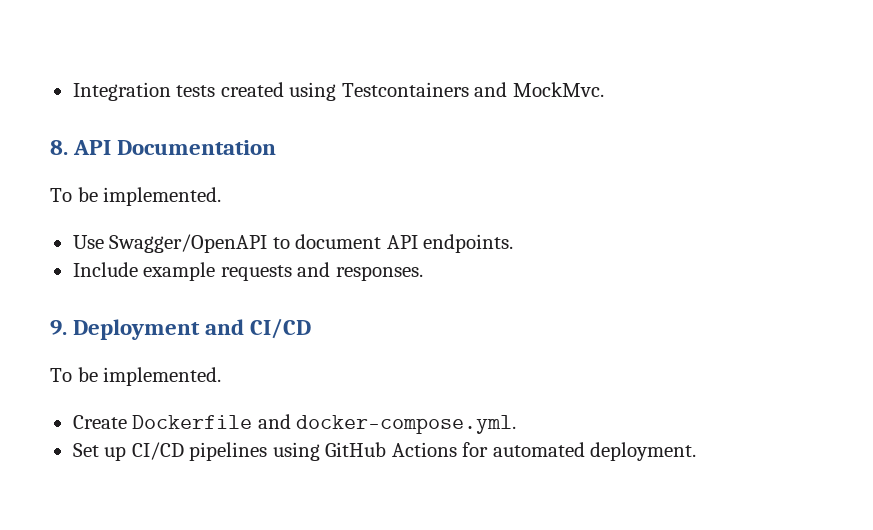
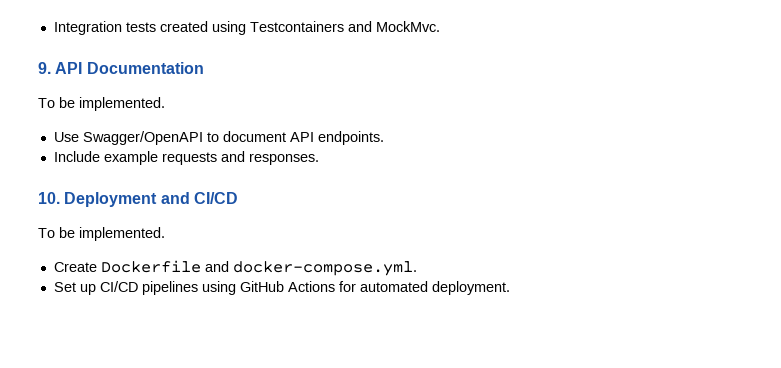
[50,140,68,155] 8. -> [38,62,51,74] 9.
[50,320,67,335] 9. -> [38,192,60,204] 10.

